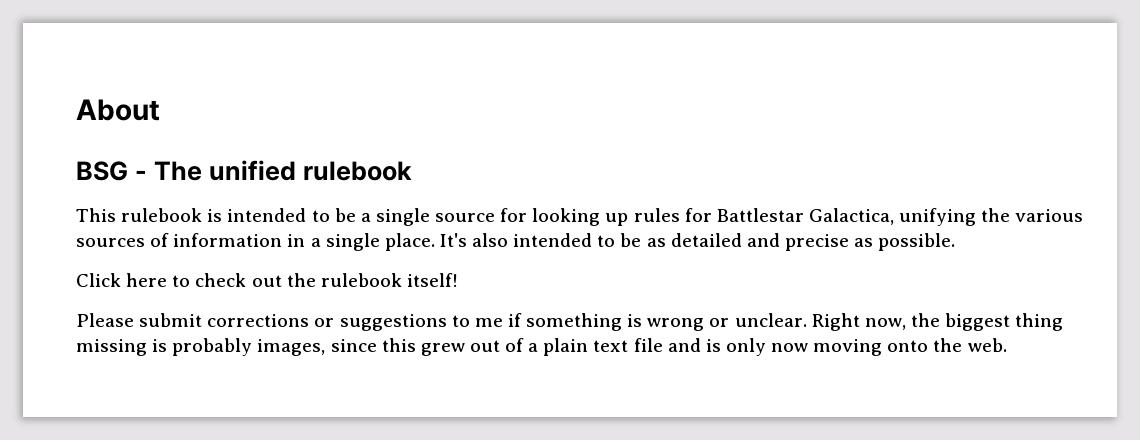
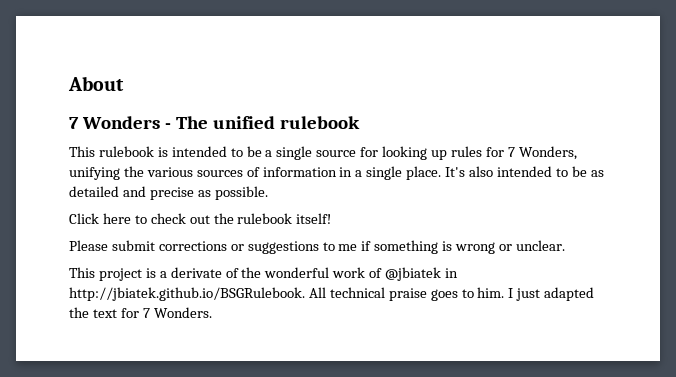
[76,161,128,181] BSG -> [69,116,160,129] 7 Wonders
[716,208,894,225] Battlestar Galactica, -> [507,146,577,160] 7 Wonders,
[811,313,1064,331] [76,338,1007,356] Right now, the biggest thing missing is probably images, since this grew out of a plain text file and is only now moving onto the web. -> [69,267,459,281] [69,287,595,301] [69,307,212,318] // This project is a derivate of the wonderful work of @jbiatek in http://jbiatek.github.io/BSGRulebook. All technical praise goes to him. I just adapted the text for 7 Wonders.

